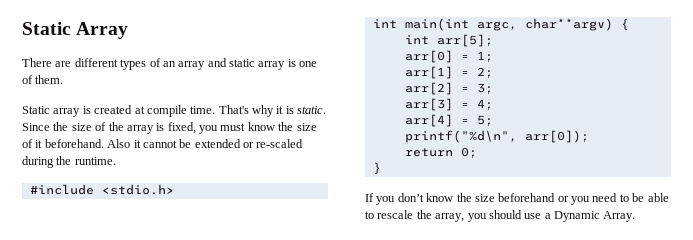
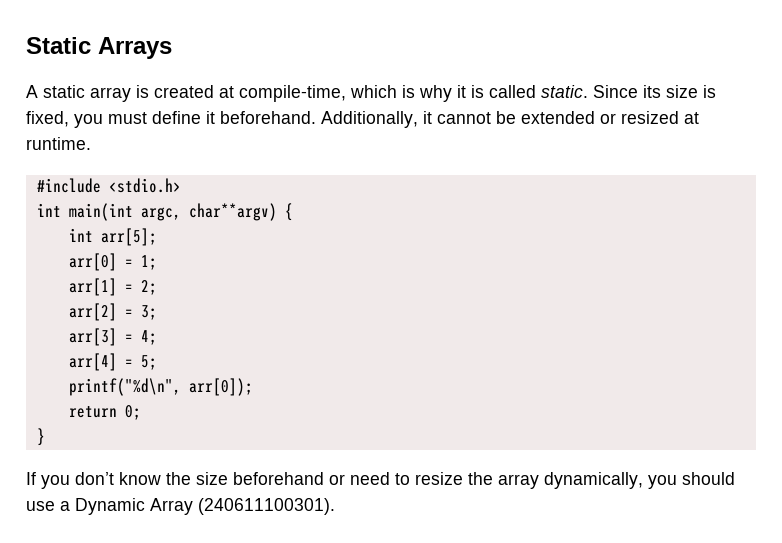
[22,22,129,39] [22,58,318,70] [22,75,64,84] [22,105,249,117] Static Array // There are different types of an array and static array is one of them. // Static array is created at compile time. That's -> [26,37,172,59] [26,85,415,102] Static Arrays // A static array is created at compile-time, which is
(294, 110) none -> [489,85,536,98] called
[53,122,317,134] [22,139,33,148] the size of the array is fixed, you must know the size of -> [643,85,716,98] [26,111,201,128] its size is fixed, you must define
[107,139,131,148] Also -> [321,111,418,128] Additionally,
[256,139,304,148] [22,156,72,168] re-scaled during the -> [621,111,699,124] resized at
[571,196,590,205] you -> (345, 479) none
[632,193,669,202] [365,210,465,222] be able to rescale the array, -> [415,472,643,489] resize the array dynamically,
[603,211,636,222] Array. -> [150,498,335,515] Array (240611100301).

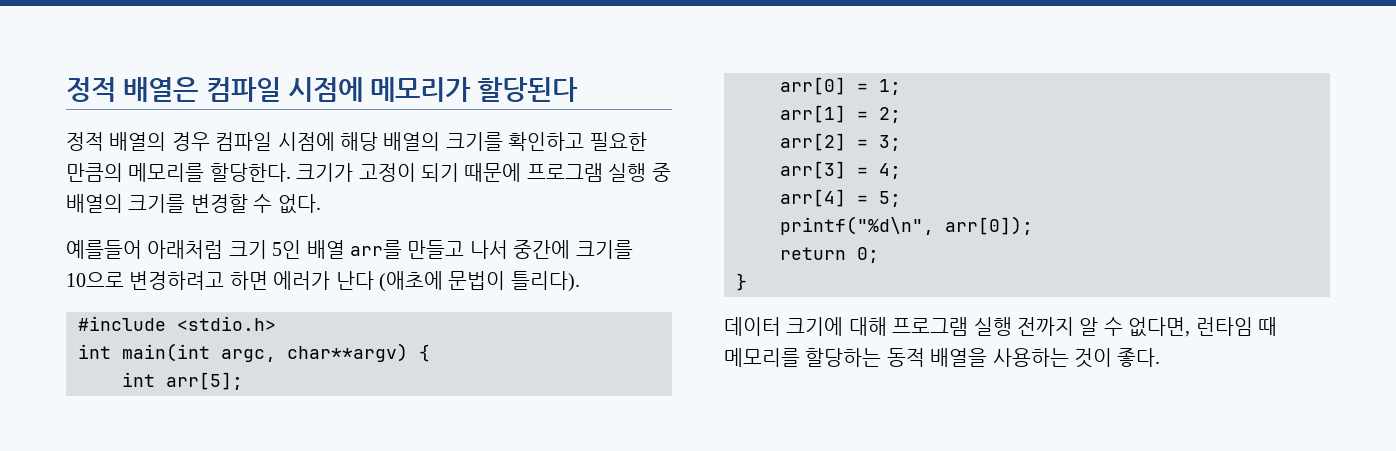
[26,37,172,59] [26,85,716,102] [26,111,699,128] [26,137,91,150] Static Arrays // A static array is created at compile-time, which is why it is called static. Since its size is fixed, you must define it beforehand. Additionally, it cannot be extended or resized at runtime. -> [66,77,579,102] [66,132,647,151] [66,163,671,182] [66,194,321,214] [66,240,633,259] [66,271,580,292] 정적 배열은 컴파일 시점에 메모리가 할당된다 // 정적 배열의 경우 컴파일 시점에 해당 배열의 크기를 확인하고 필요한 만큼의 메모리를 할당한다. 크기가 고정이 되기 때문에 프로그램 실행 중 배열의 크기를 변경할 수 없다. // 예를들어 아래처럼 크기 5인 배열 arr를 만들고 나서 중간에 크기를 10으로 변경하려고 하면 에러가 난다 (애초에 문법이 틀리다).
[26,472,735,489] [26,498,335,515] If you don’t know the size beforehand or need to resize the array dynamically, you should use a Dynamic Array (240611100301). -> [724,317,1277,337] [724,348,1161,368] 데이터 크기에 대해 프로그램 실행 전까지 알 수 없다면, 런타임 때 메모리를 할당하는 동적 배열을 사용하는 것이 좋다.

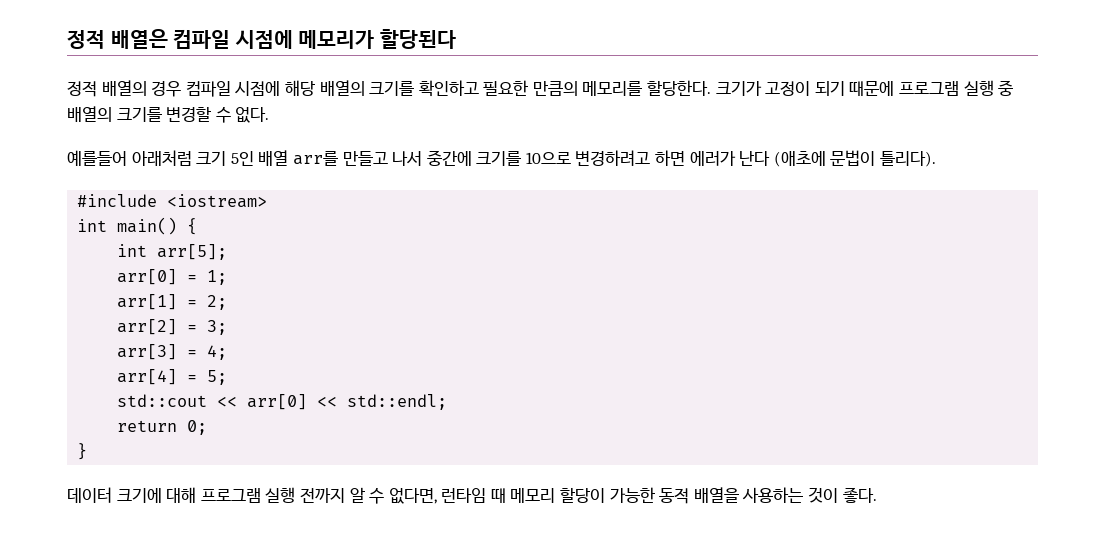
[177,316,276,331] [78,343,408,362] <stdio.h> // int main(int argc, char**argv) -> [167,194,268,208] [77,217,178,235] <iostream> // int main()
[780,216,1033,235] printf("%d\n", arr[0]); -> [117,394,448,410] std::cout << arr[0] << std::endl;
[724,348,882,367] 메모리를 할당하는 -> [510,487,655,503] 메모리 할당이 가능한

